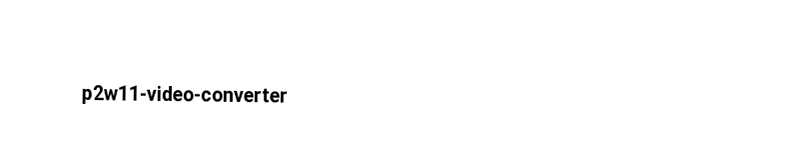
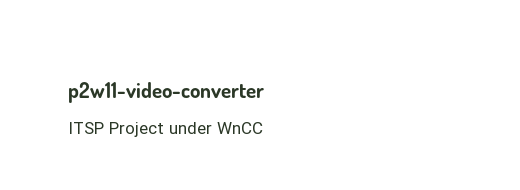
(288, 95) none -> [68,122,263,137] // ITSP Project under WnCC

